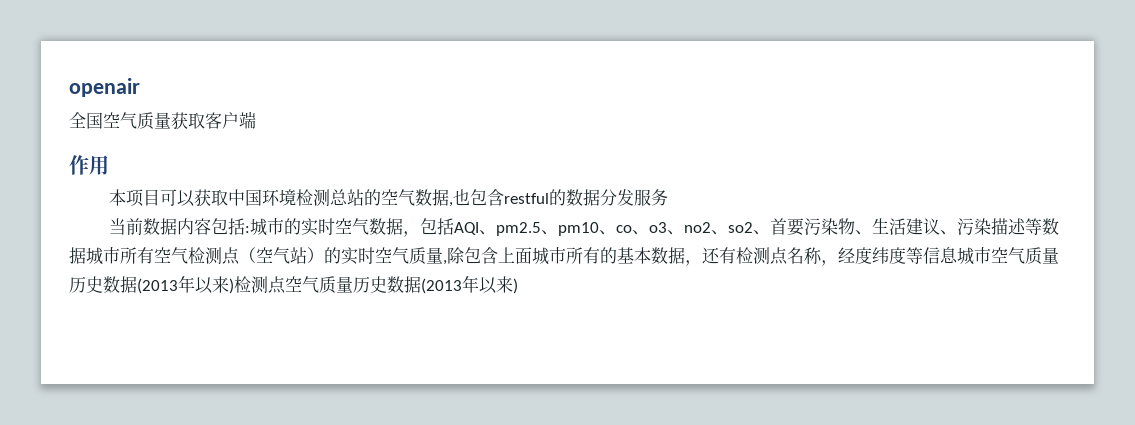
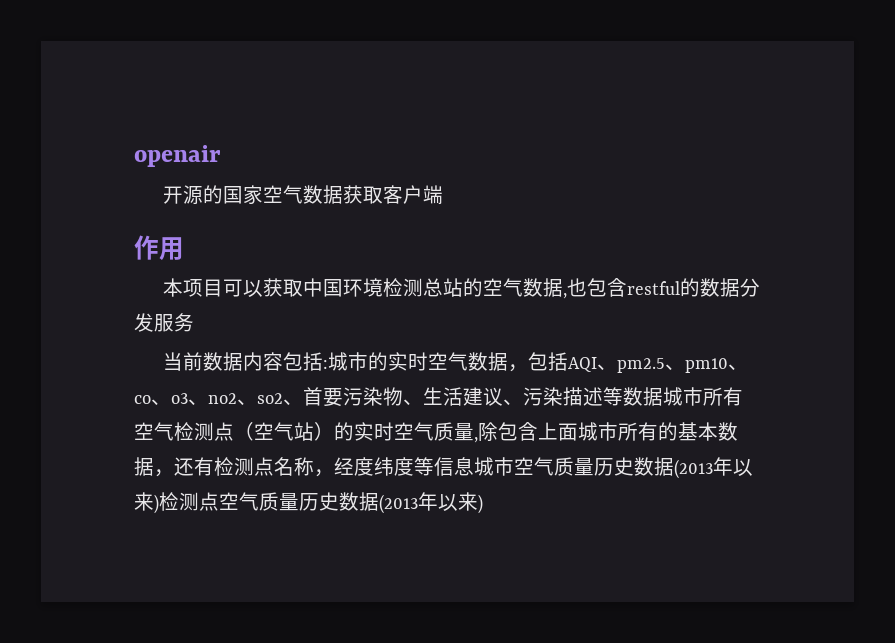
[69,112,171,130] 全国空气质量 -> [163,185,344,205] 开源的国家空气数据

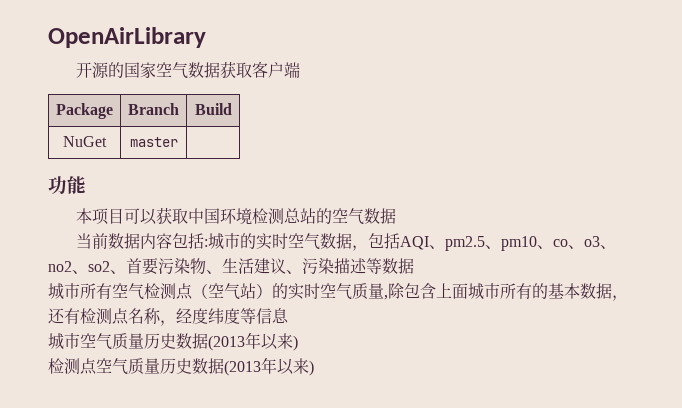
[134,145,221,167] openair -> [48,27,206,48] OpenAirLibrary
[134,235,184,260] // 作用 -> [56,103,113,119] [128,103,179,115] [194,103,232,115] [63,136,107,147] [129,137,178,147] [48,176,86,194] // Package | Branch | Build // NuGet | master | // 功能
[563,278,761,299] [134,313,194,332] ,也包含restful的数据分发服务 -> (396, 216) none
(663, 396) none -> (414, 266) //
(474, 466) none -> (289, 315) //
(159, 504) none -> (298, 343) //

